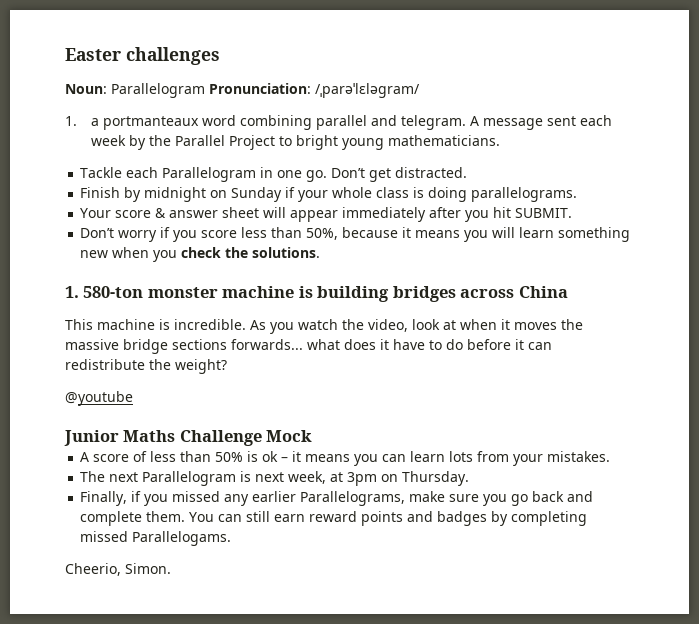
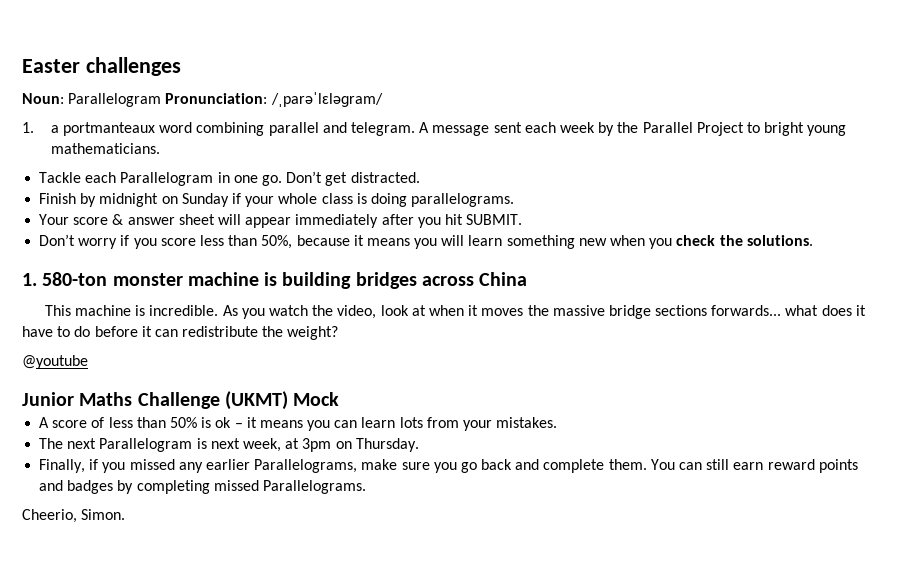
(262, 438) none -> [224,391,288,410] (UKMT)
[132,531,232,546] Parallelogams. -> [262,480,366,494] Parallelograms.

